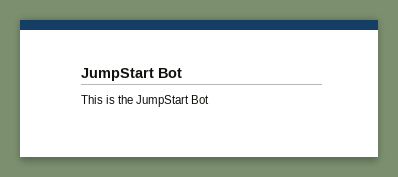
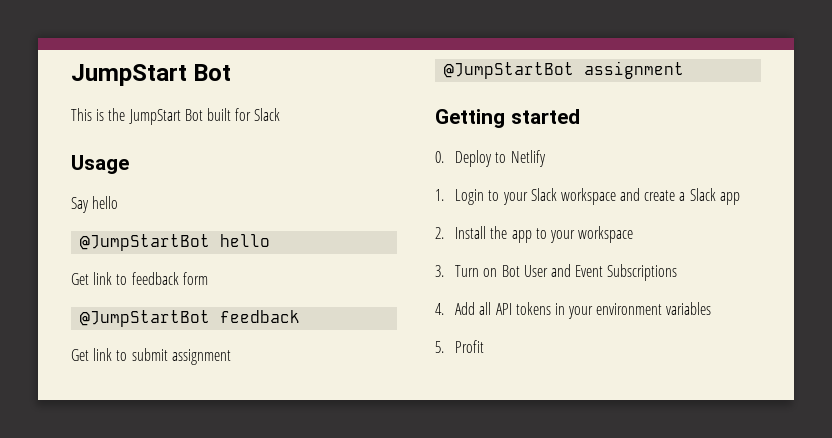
(210, 99) none -> [206,108,281,121] [71,155,129,174] [71,196,119,213] [80,234,271,251] [71,272,208,285] [80,310,301,327] [71,348,231,365] [444,61,685,79] [435,109,580,128] [435,150,546,167] [435,188,740,205] [435,226,634,243] [435,264,678,281] [435,302,712,319] [435,340,485,353] built for Slack // Usage // Say hello // @JumpStartBot hello // Get link to feedback form // @JumpStartBot feedback // Get link to submit assignment // @JumpStartBot assignment // Getting started // 0. Deploy to Netlify // 1. Login to your Slack workspace and create a Slack app // 2. Install the app to your workspace // 3. Turn on Bot User and Event Subscriptions // 4. Add all API tokens in your environment variables // 5. Profit

